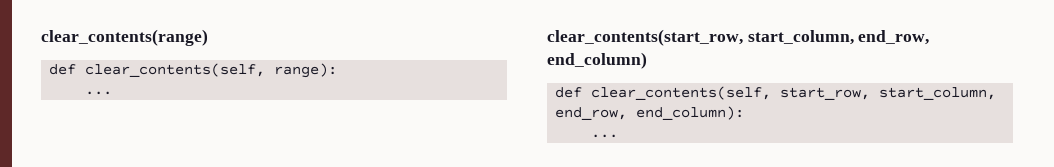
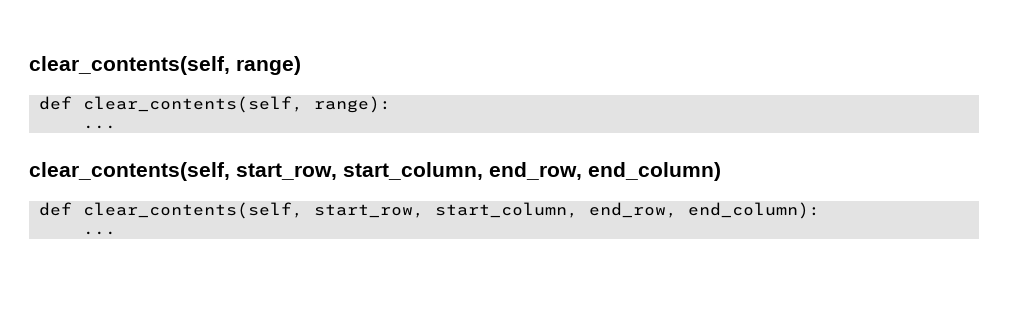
[41,29,208,46] clear_contents(range) -> [29,56,301,75] clear_contents(self, range)
[547,29,743,46] clear_contents(start_row, -> [29,162,337,181] clear_contents(self, start_row,

